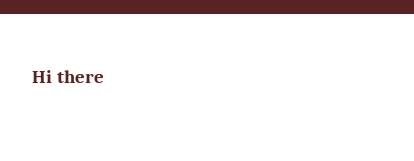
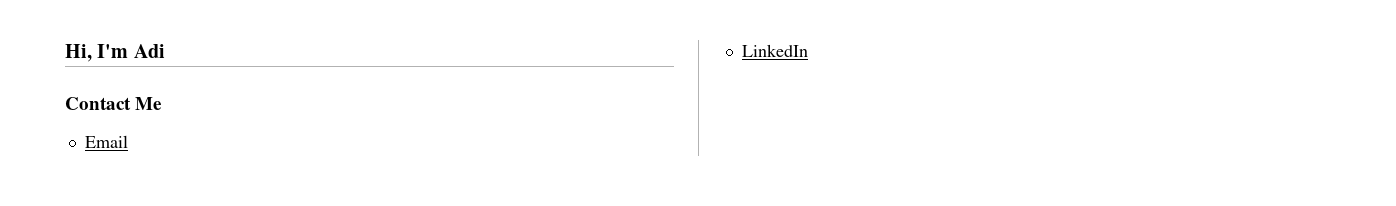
[32,70,105,83] Hi there -> [65,44,165,62] [65,97,163,110] [84,135,128,148] [741,44,808,57] Hi, I'm Adi // Contact Me // Email // LinkedIn

